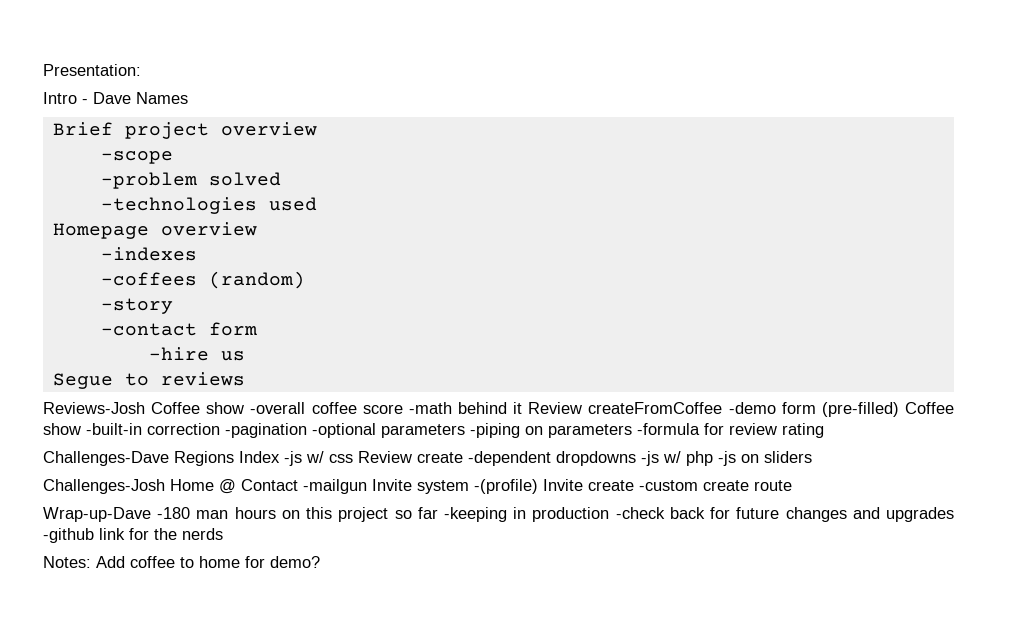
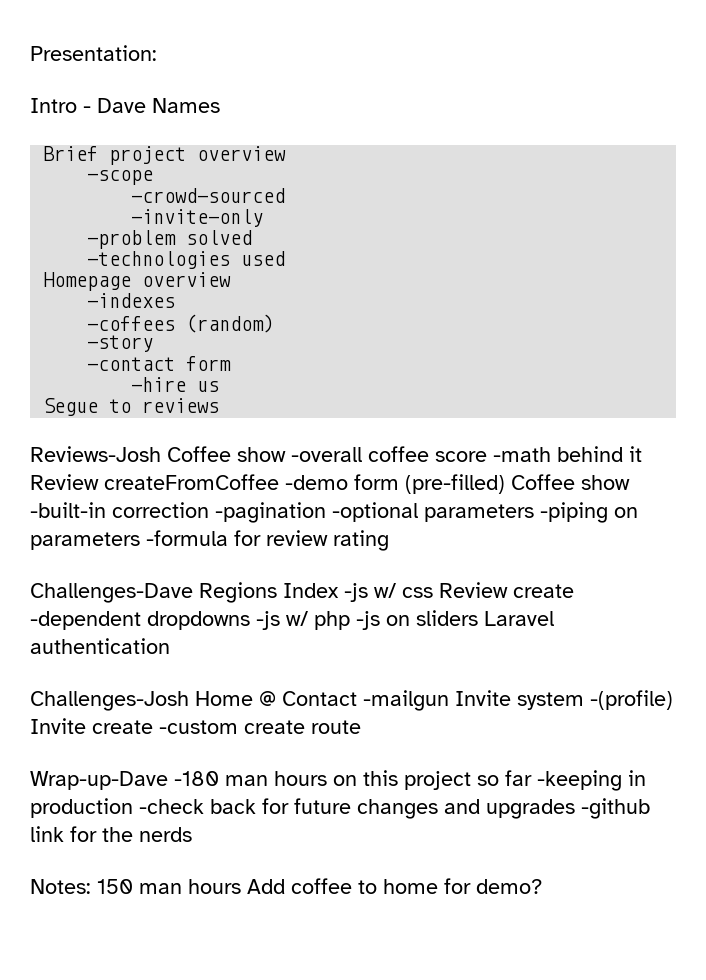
(173, 157) none -> [131,188,286,203] [131,209,264,227] // -crowd-sourced // -invite-only
(812, 457) none -> [484,611,554,626] [30,638,170,654] Laravel authentication
(91, 562) none -> [97,879,241,894] 150 man hours

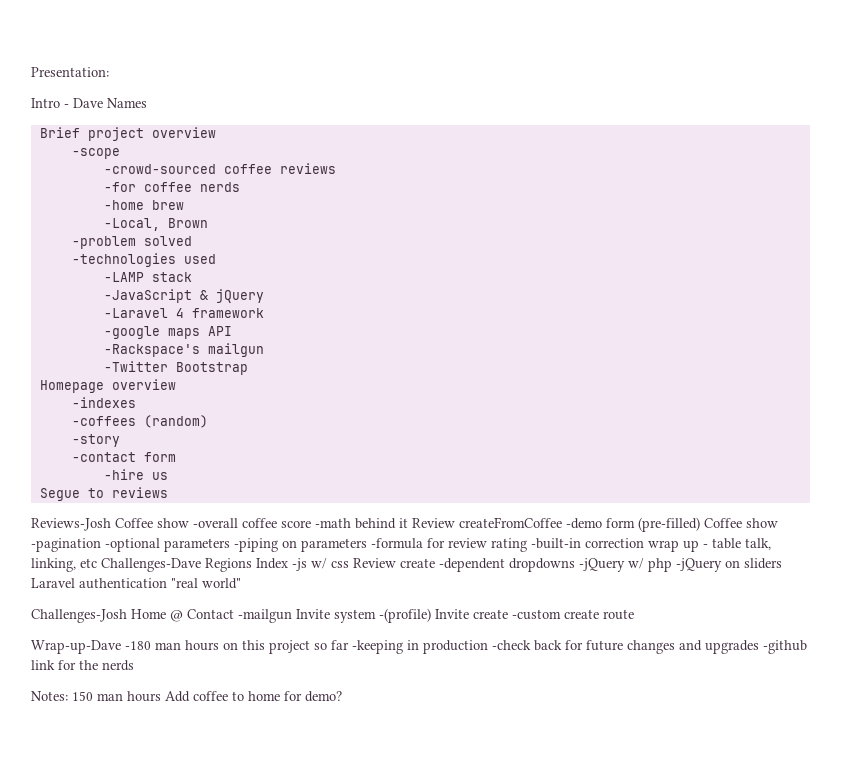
[131,209,264,227] [87,230,253,249] [87,251,286,269] // -invite-only // -problem solved // -technologies used -> [223,163,336,174] [103,182,240,192] [103,200,184,210] [103,218,208,231] [71,236,192,249] [71,253,216,267] [103,272,192,282] [103,289,264,303] [103,308,264,318] [103,326,232,339] [103,343,264,357] [103,361,248,375] coffee reviews // -for coffee nerds // -home brew // -Local, Brown // -problem solved // -technologies used // -LAMP stack // -JavaScript & jQuery // -Laravel 4 framework // -google maps API // -Rackspace's mailgun // -Twitter Bootstrap
[30,502,209,518] -built-in correction -> (778, 523) none
(389, 540) // -> [531,538,771,552] [31,558,97,572] -built-in correction wrap up - table talk, linking, etc
[256,611,280,630] -js -> [579,558,625,572] -jQuery
[356,611,380,630] -js -> [676,558,722,572] -jQuery
(170, 646) none -> [171,578,241,589] "real world"

